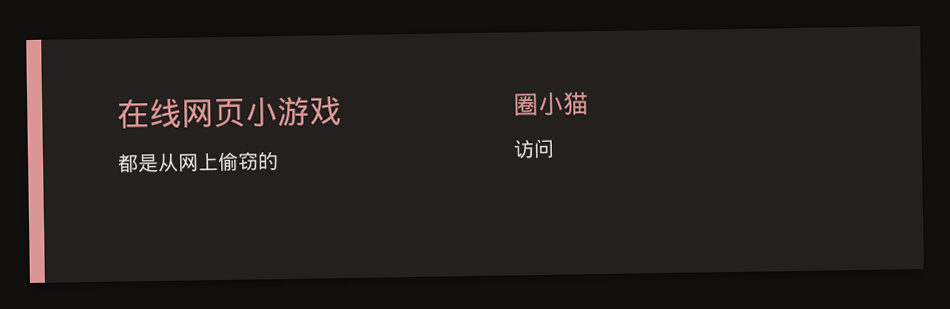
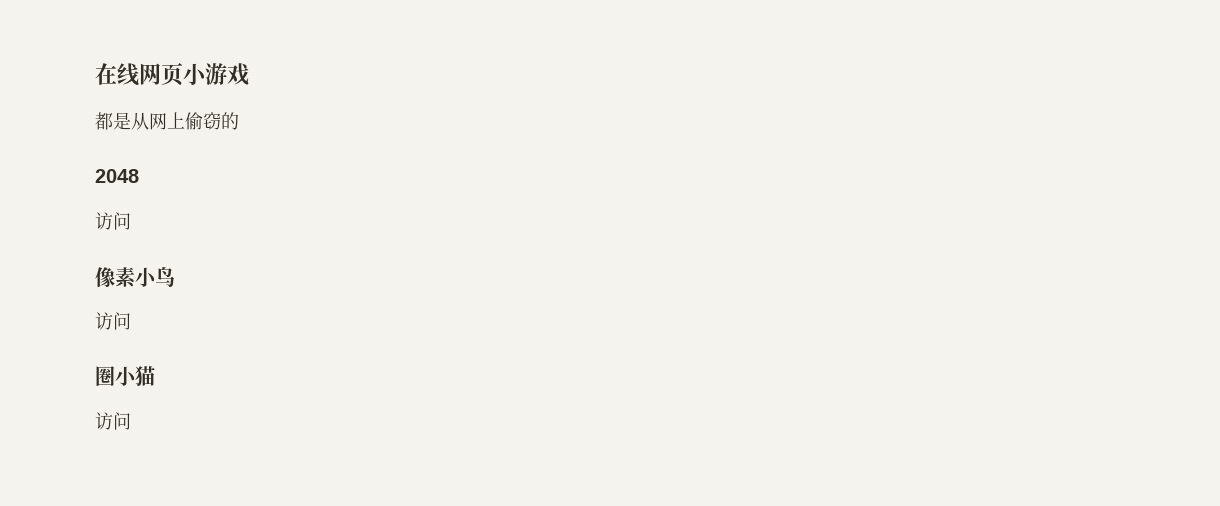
(279, 161) none -> [95,169,139,183] [95,212,131,230] [95,266,175,288] [95,312,131,330] // 2048 // 访问 // 像素小鸟 // 访问

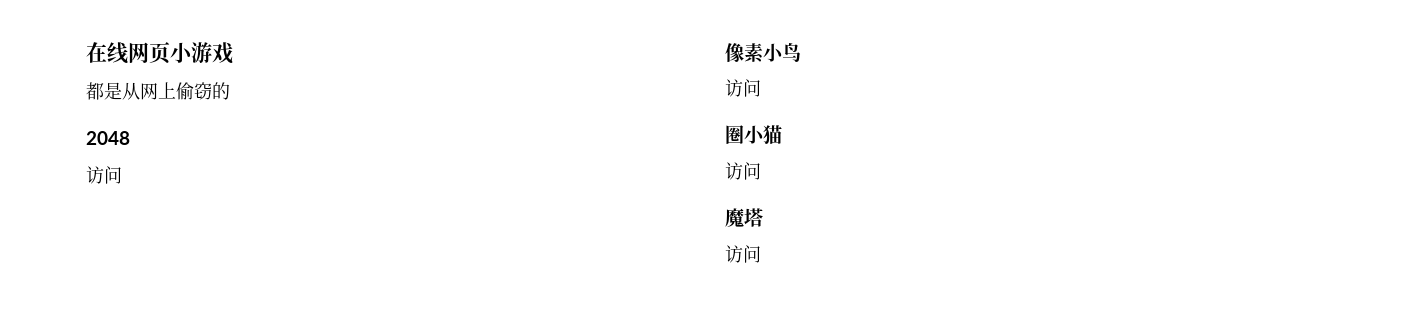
(131, 421) none -> [725,208,763,227] [725,245,761,263] // 魔塔 // 访问

